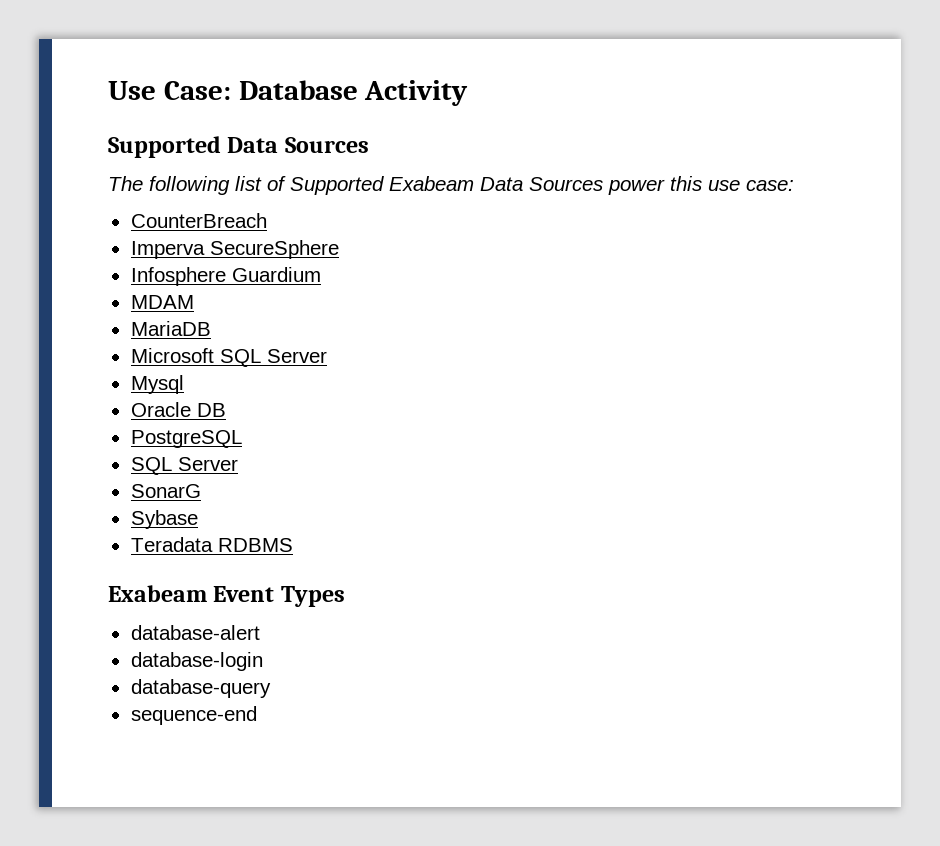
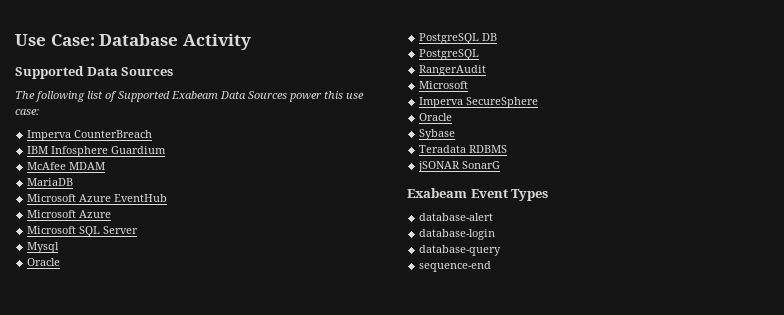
(794, 185) none -> [27,130,72,141] Imperva
[130,240,339,259] Imperva SecureSphere // -> [27,146,49,154] IBM
(321, 274) none -> [27,162,67,170] McAfee
(211, 328) none -> [27,194,168,202] [27,210,112,218] // Microsoft Azure EventHub // Microsoft Azure
(191, 409) none -> [419,33,480,44] // PostgreSQL
[130,457,238,475] [130,484,201,498] SQL Server // SonarG -> [419,65,487,76] [419,81,469,89] [419,97,539,108] [419,113,453,121] RangerAudit // Microsoft // Imperva SecureSphere // Oracle
(293, 545) none -> [418,161,501,172] // jSONAR SonarG

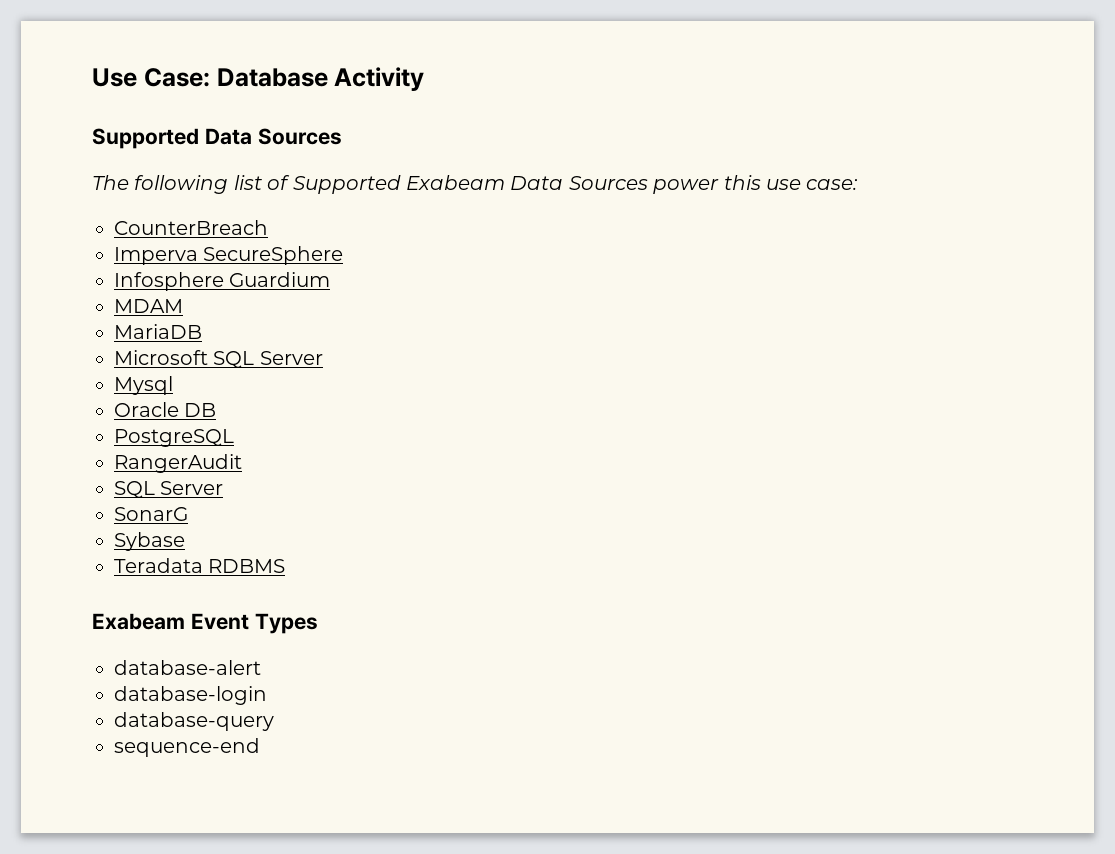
[27,130,72,141] Imperva -> (859, 184) none
[27,146,49,154] IBM -> [114,246,344,265] Imperva SecureSphere //
[27,162,67,170] McAfee -> (331, 279) none
[27,194,168,202] [27,210,112,218] // Microsoft Azure EventHub // Microsoft Azure -> (202, 331) none
[419,33,480,44] // PostgreSQL -> (179, 409) none
[419,81,469,89] [419,97,539,108] [419,113,453,121] Microsoft // Imperva SecureSphere // Oracle -> [114,481,224,498] [114,507,188,521] SQL Server // SonarG
[418,161,501,172] // jSONAR SonarG -> (286, 566) none

